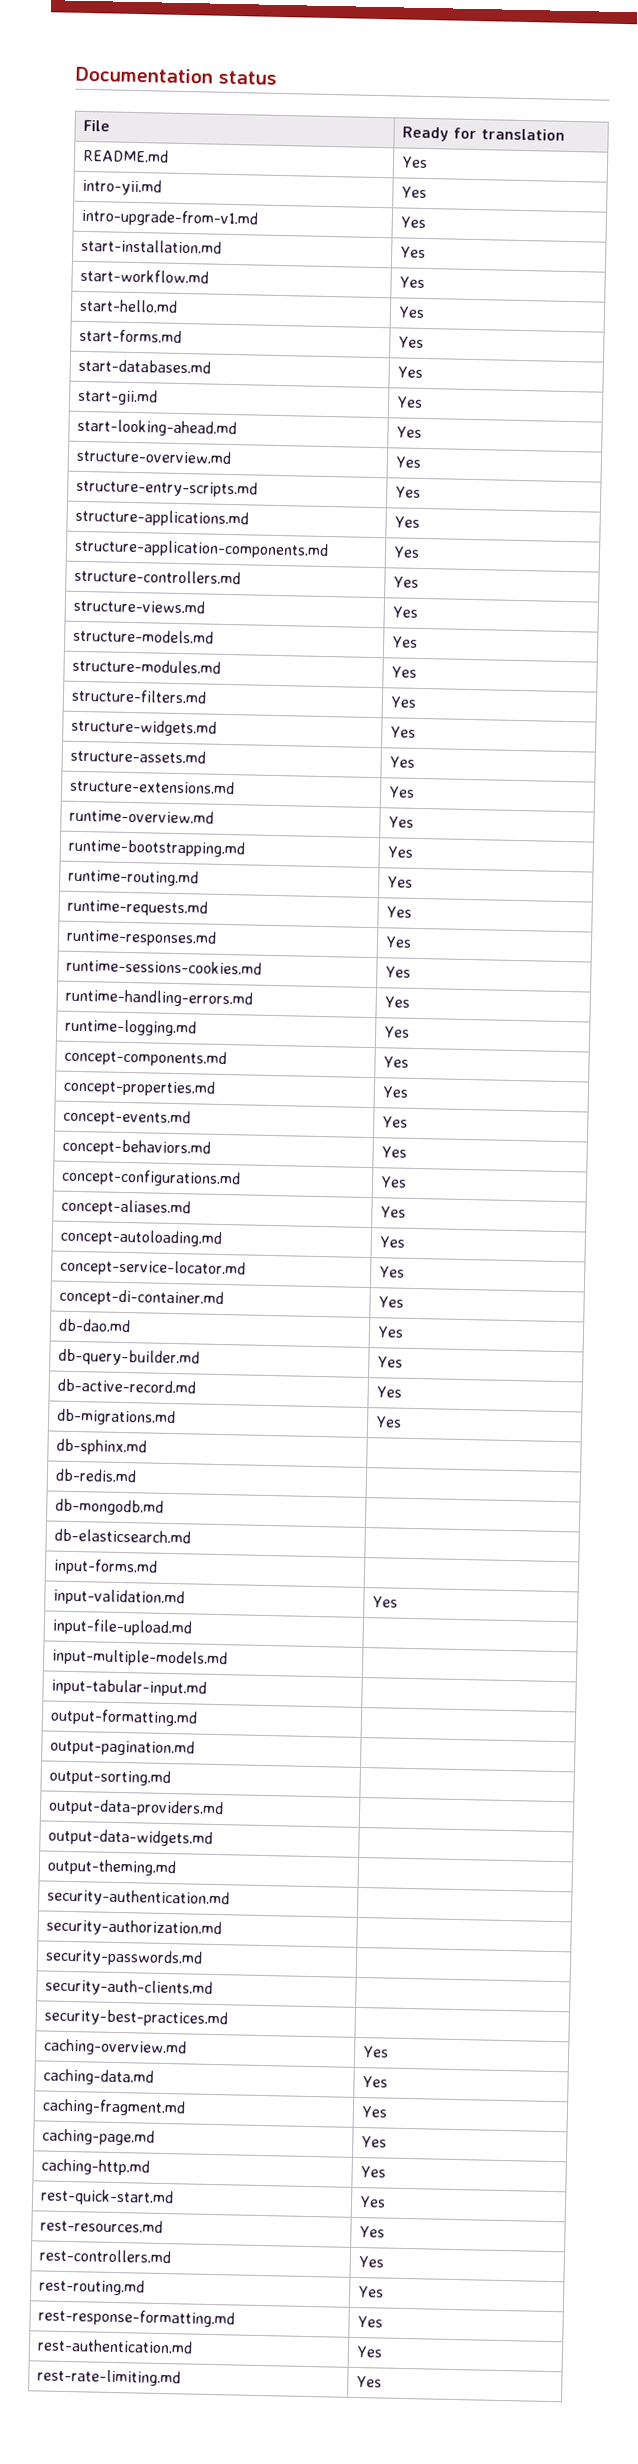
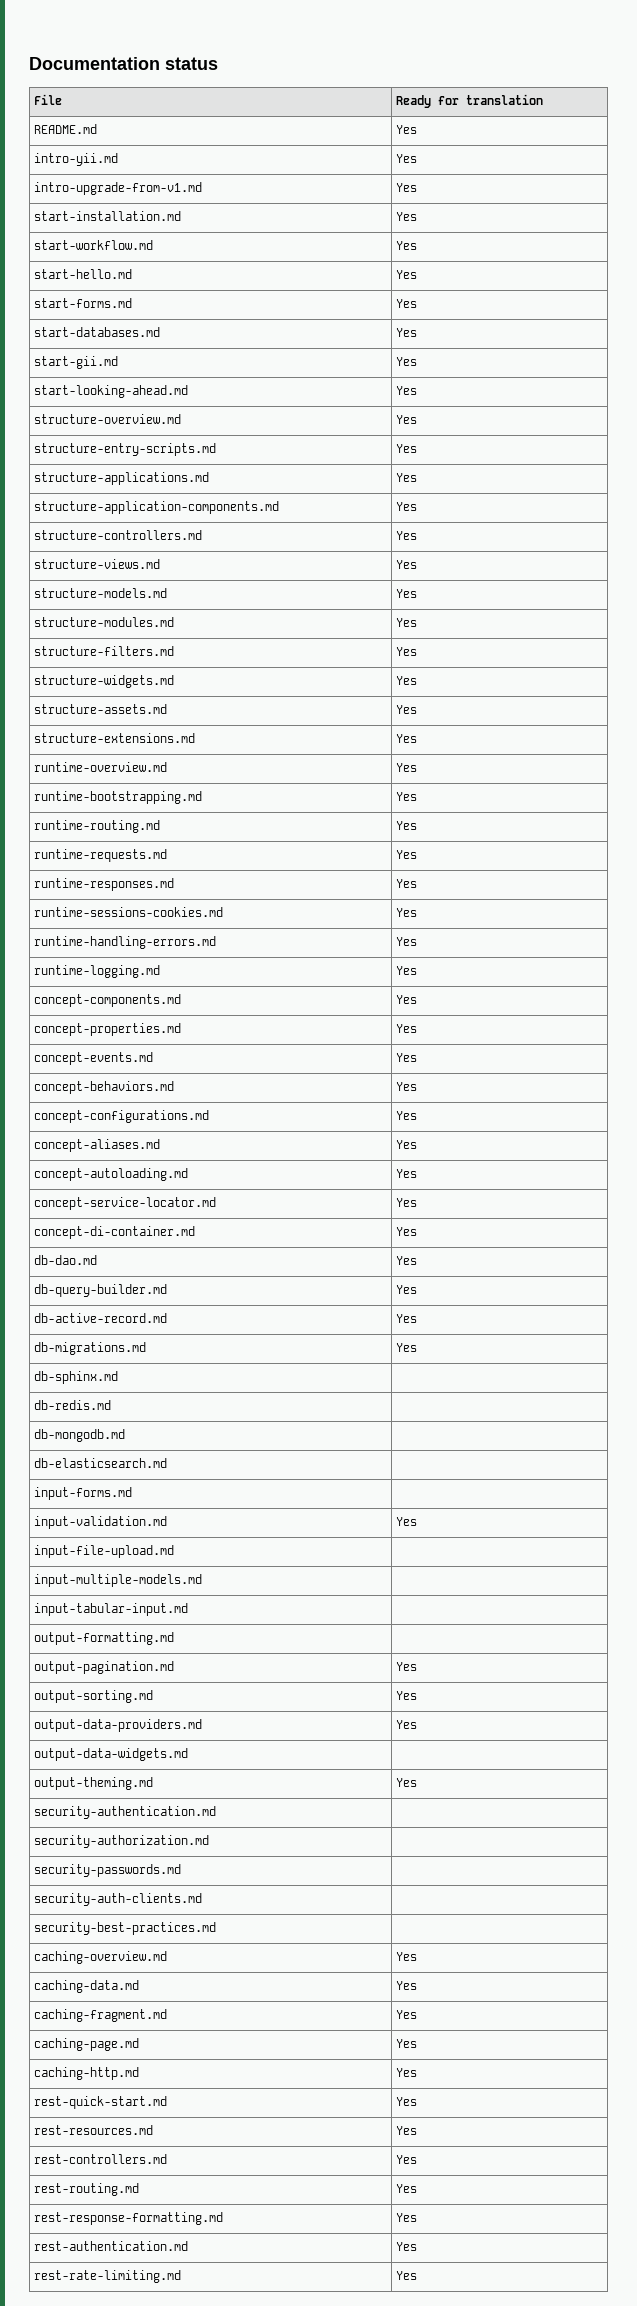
(195, 1747) none -> [395,1662,417,1671] Yes
(171, 1777) none -> [395,1691,417,1700] Yes
(224, 1808) none -> [395,1720,417,1729] Yes
(177, 1867) none -> [395,1778,417,1787] Yes

